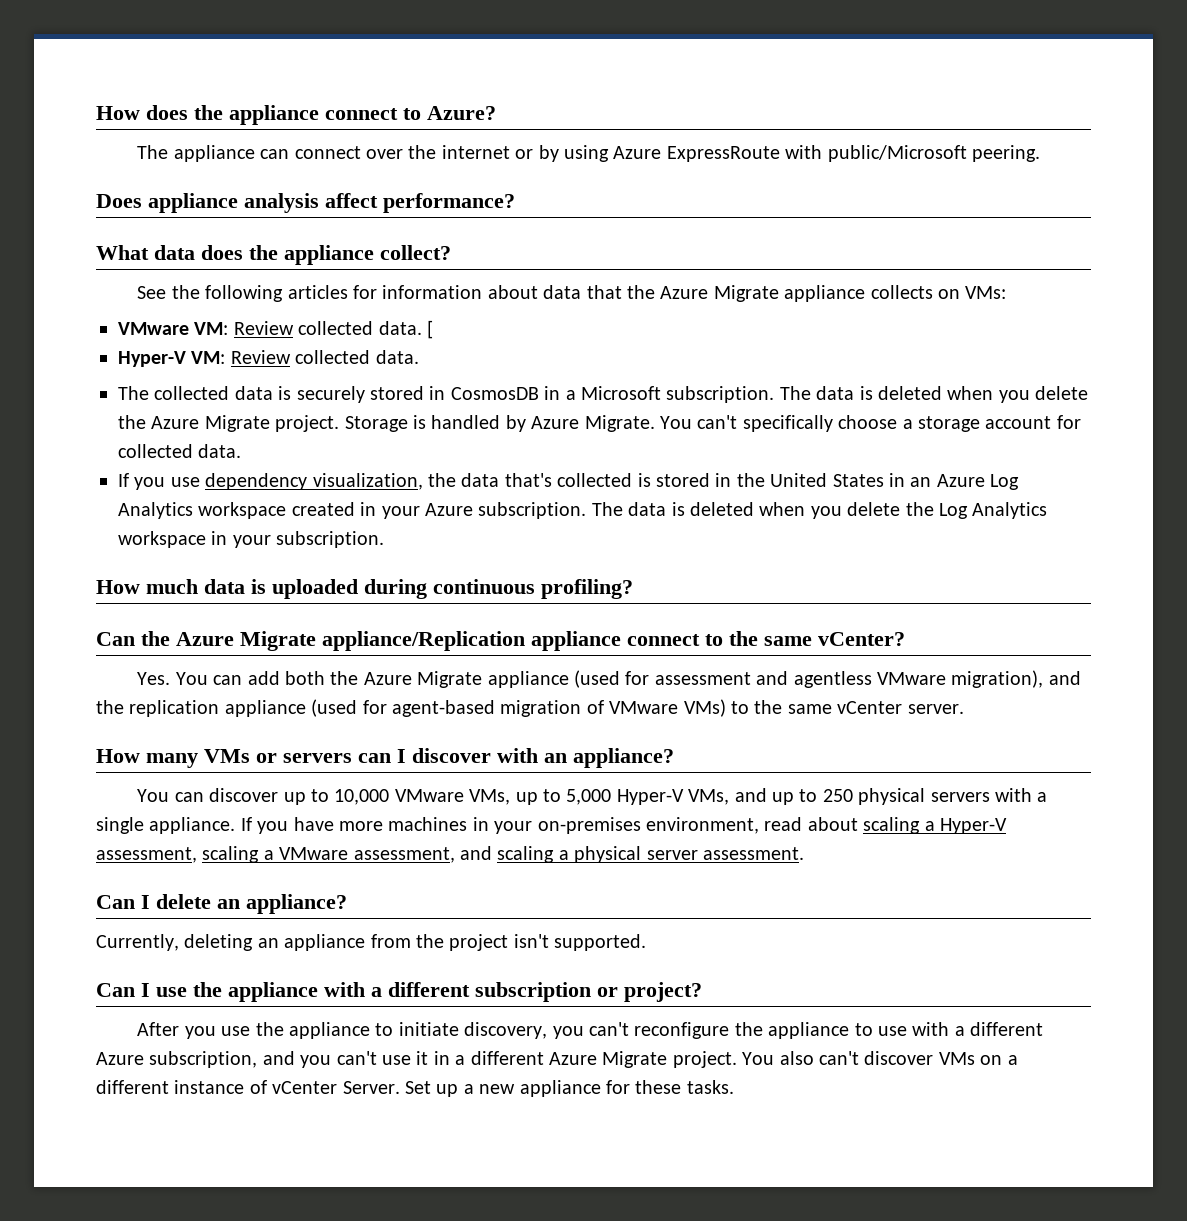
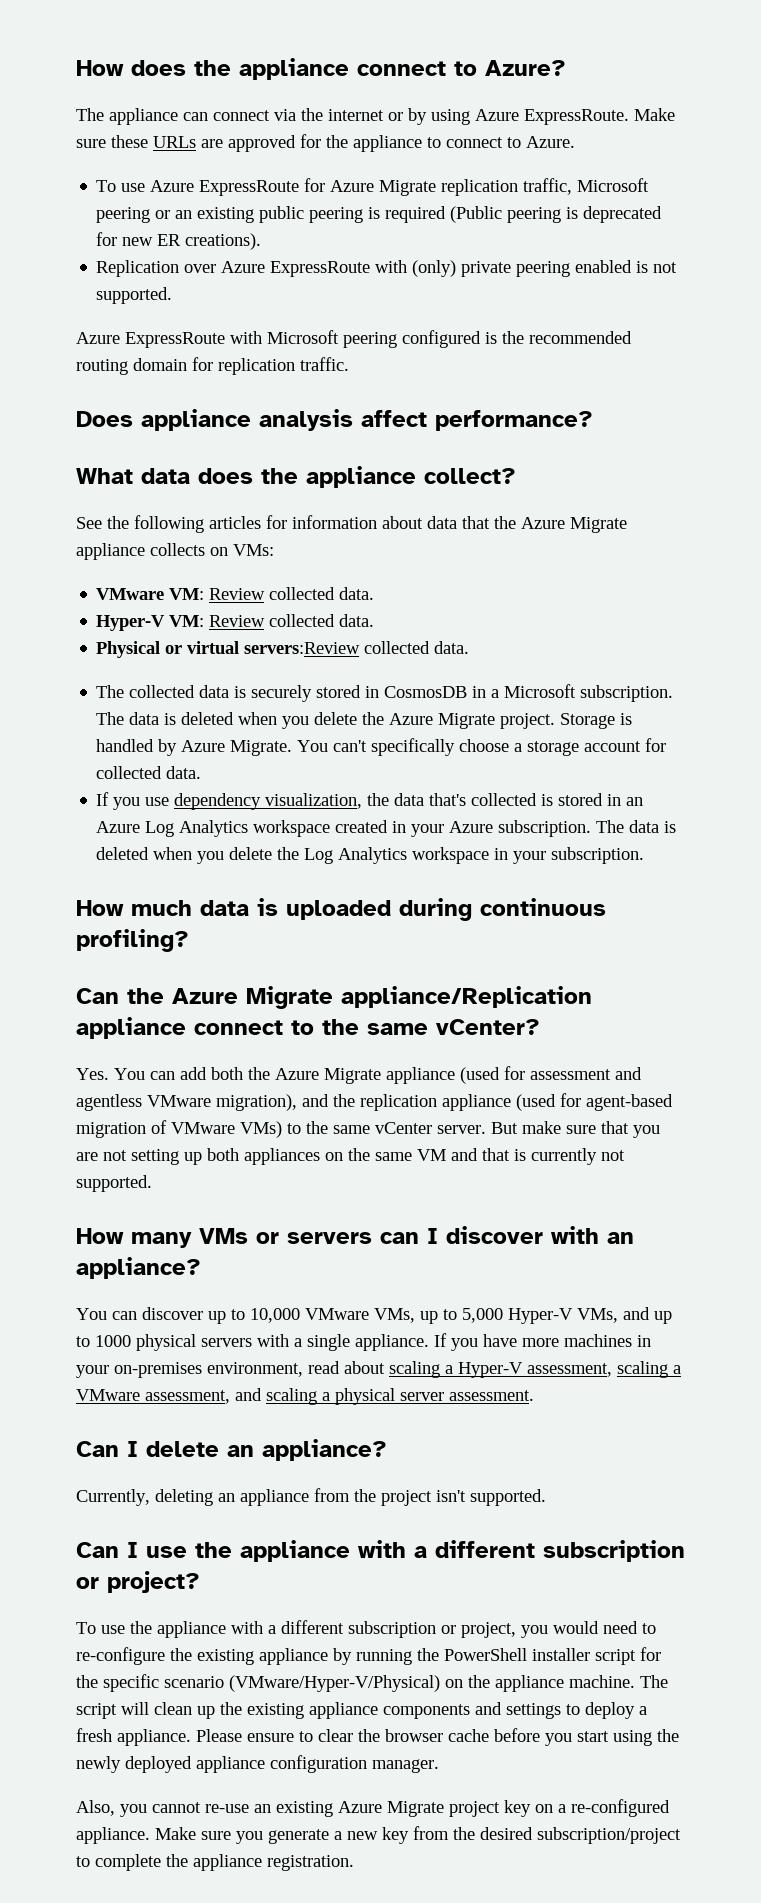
[365,149,403,159] over -> [274,109,296,121] via
[666,145,1040,162] ExpressRoute with public/Microsoft peering. -> [524,108,675,125] [76,134,575,152] [96,178,650,196] [96,206,663,223] [96,232,262,250] [96,260,678,277] [96,287,173,304] [76,330,632,348] [76,357,349,375] ExpressRoute. Make sure these URLs are approved for the appliance to connect to Azure. // To use Azure ExpressRoute for Azure Migrate replication traffic, Microsoft peering or an existing public peering is required (Public peering is deprecated for new ER creations). // Replication over Azure ExpressRoute with (only) private peering enabled is not supported. // Azure ExpressRoute with Microsoft peering configured is the recommended routing domain for replication traffic.
[427,320,433,339] [ -> (375, 593) none
(419, 357) none -> [96,641,470,658] // Physical or virtual servers:Review collected data.
[736,473,905,487] the United States in -> (622, 800) none
(964, 709) none -> [491,1121,660,1138] [76,1148,625,1165] [76,1175,152,1192] But make sure that you are not setting up both appliances on the same VM and that is currently not supported.
[822,789,853,802] 250 -> [95,1335,131,1347] 1000
[137,1022,1044,1039] [96,1051,1018,1068] [96,1080,734,1097] After you use the appliance to initiate discovery, you can't reconfigure the appliance to use with a different Azure subscription, and you can't use it in a different Azure Migrate project. You also can't discover VMs on a different instance of vCenter Server. Set up a new appliance for these tasks. -> [76,1620,656,1638] [76,1647,661,1665] [76,1674,668,1692] [76,1702,647,1719] [76,1728,679,1746] [76,1755,439,1773] [76,1799,670,1817] [76,1826,681,1844] [76,1854,354,1871] To use the appliance with a different subscription or project, you would need to re-configure the existing appliance by running the PowerShell installer script for the specific scenario (VMware/Hyper-V/Physical) on the appliance machine. The script will clean up the existing appliance components and settings to deploy a fresh appliance. Please ensure to clear the browser cache before you start using the newly deployed appliance configuration manager. // Also, you cannot re-use an existing Azure Migrate project key on a re-configured appliance. Make sure you generate a new key from the desired subscription/project to complete the appliance registration.

